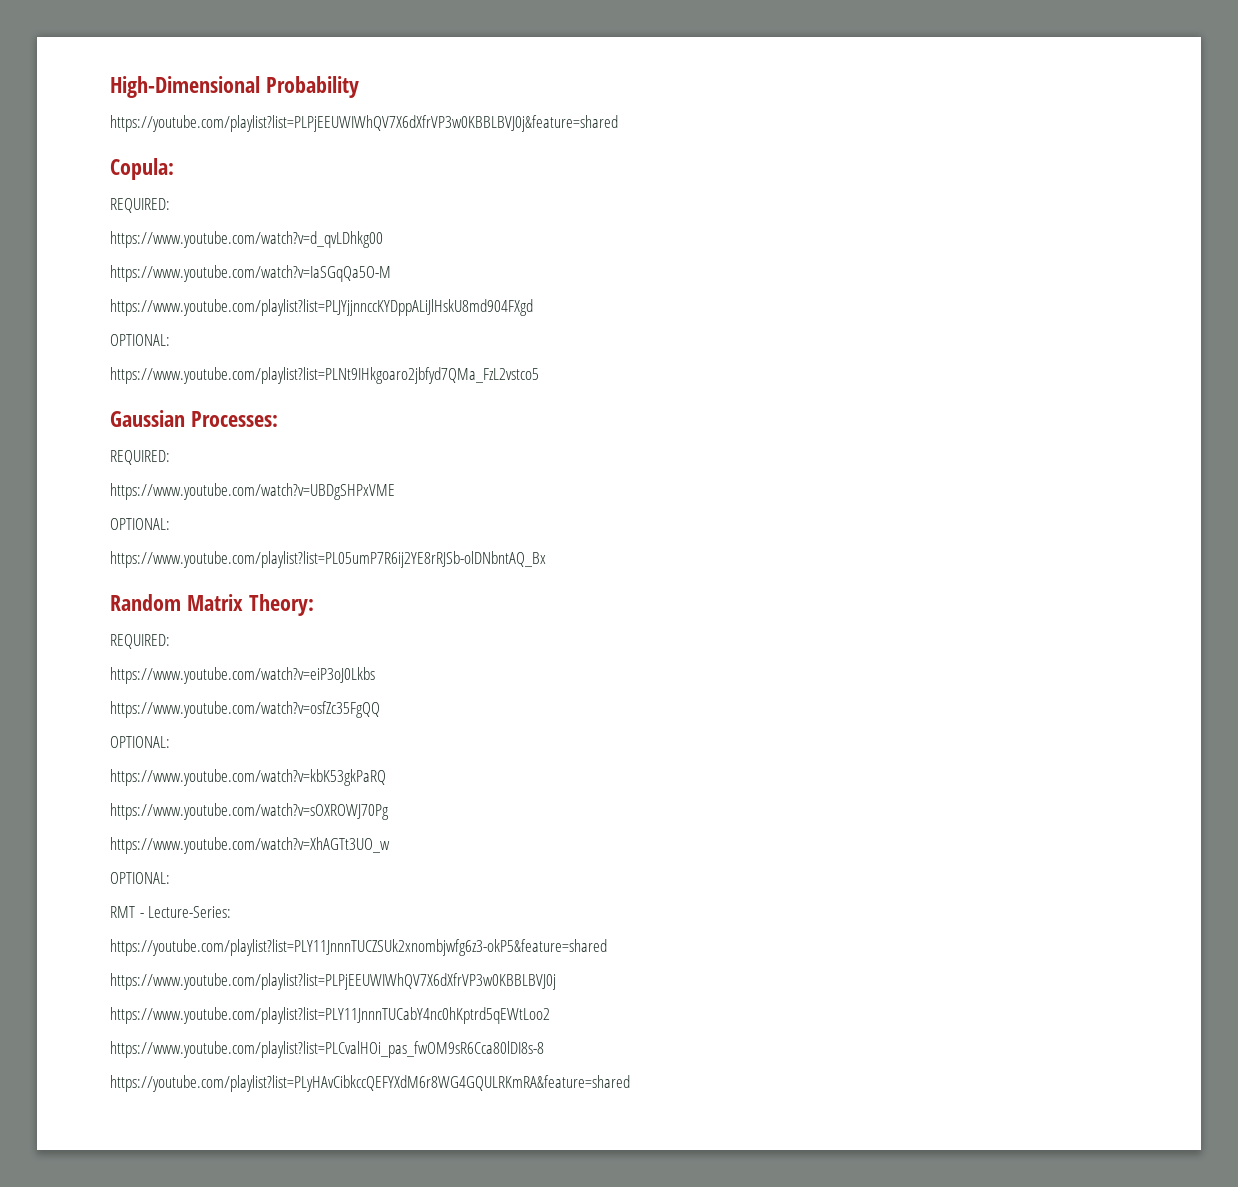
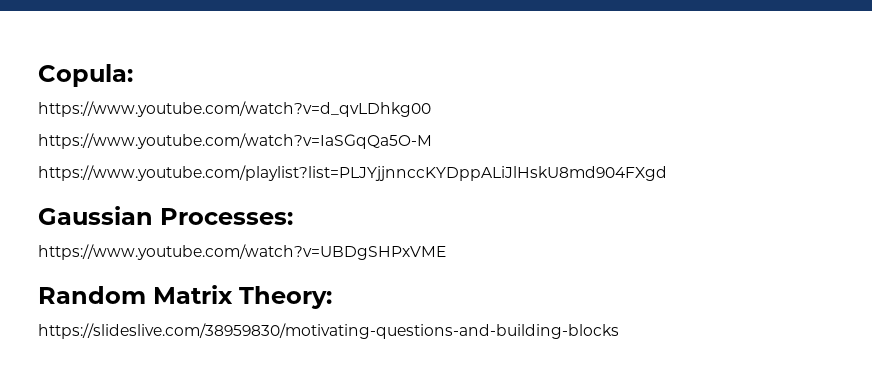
[110,76,359,98] [110,115,618,132] High-Dimensional Probability // https://youtube.com/playlist?list=PLPjEEUWIWhQV7X6dXfrVP3w0KBBLBVJ0j&feature=shared // -> (38, 75) none
[110,198,170,213] // REQUIRED: -> (133, 75) none
[110,334,170,346] [110,367,539,384] // OPTIONAL: // https://www.youtube.com/playlist?list=PLNt9IHkgoaro2jbfyd7QMa_FzL2vstco5 -> (667, 173) none
[110,450,170,465] // REQUIRED: -> (293, 216) none
[110,518,170,530] [110,551,546,568] // OPTIONAL: // https://www.youtube.com/playlist?list=PL05umP7R6ij2YE8rRJSb-olDNbntAQ_Bx -> (446, 252) none
[110,634,170,649] [110,667,375,684] [110,701,380,718] [110,736,170,748] [110,769,386,786] [110,803,389,820] [110,837,390,854] [110,872,170,884] [110,906,232,918] [110,939,607,956] [110,973,556,990] [110,1007,550,1024] [110,1041,544,1058] [110,1075,630,1092] REQUIRED: // https://www.youtube.com/watch?v=eiP3oJ0Lkbs // https://www.youtube.com/watch?v=osfZc35FgQQ // OPTIONAL: // https://www.youtube.com/watch?v=kbK53gkPaRQ // https://www.youtube.com/watch?v=sOXROWJ70Pg // https://www.youtube.com/watch?v=XhAGTt3UO_w // OPTIONAL: // RMT - Lecture-Series: // https://youtube.com/playlist?list=PLY11JnnnTUCZSUk2xnombjwfg6z3-okP5&feature=shared // https://www.youtube.com/playlist?list=PLPjEEUWIWhQV7X6dXfrVP3w0KBBLBVJ0j // https://www.youtube.com/playlist?list=PLY11JnnnTUCabY4nc0hKptrd5qEWtLoo2 // https://www.youtube.com/playlist?list=PLCvalHOi_pas_fwOM9sR6Cca80lDI8s-8 // https://youtube.com/playlist?list=PLyHAvCibkccQEFYXdM6r8WG4GQULRKmRA&feature=shared -> [38,323,619,339] https://slideslive.com/38959830/motivating-questions-and-building-blocks

